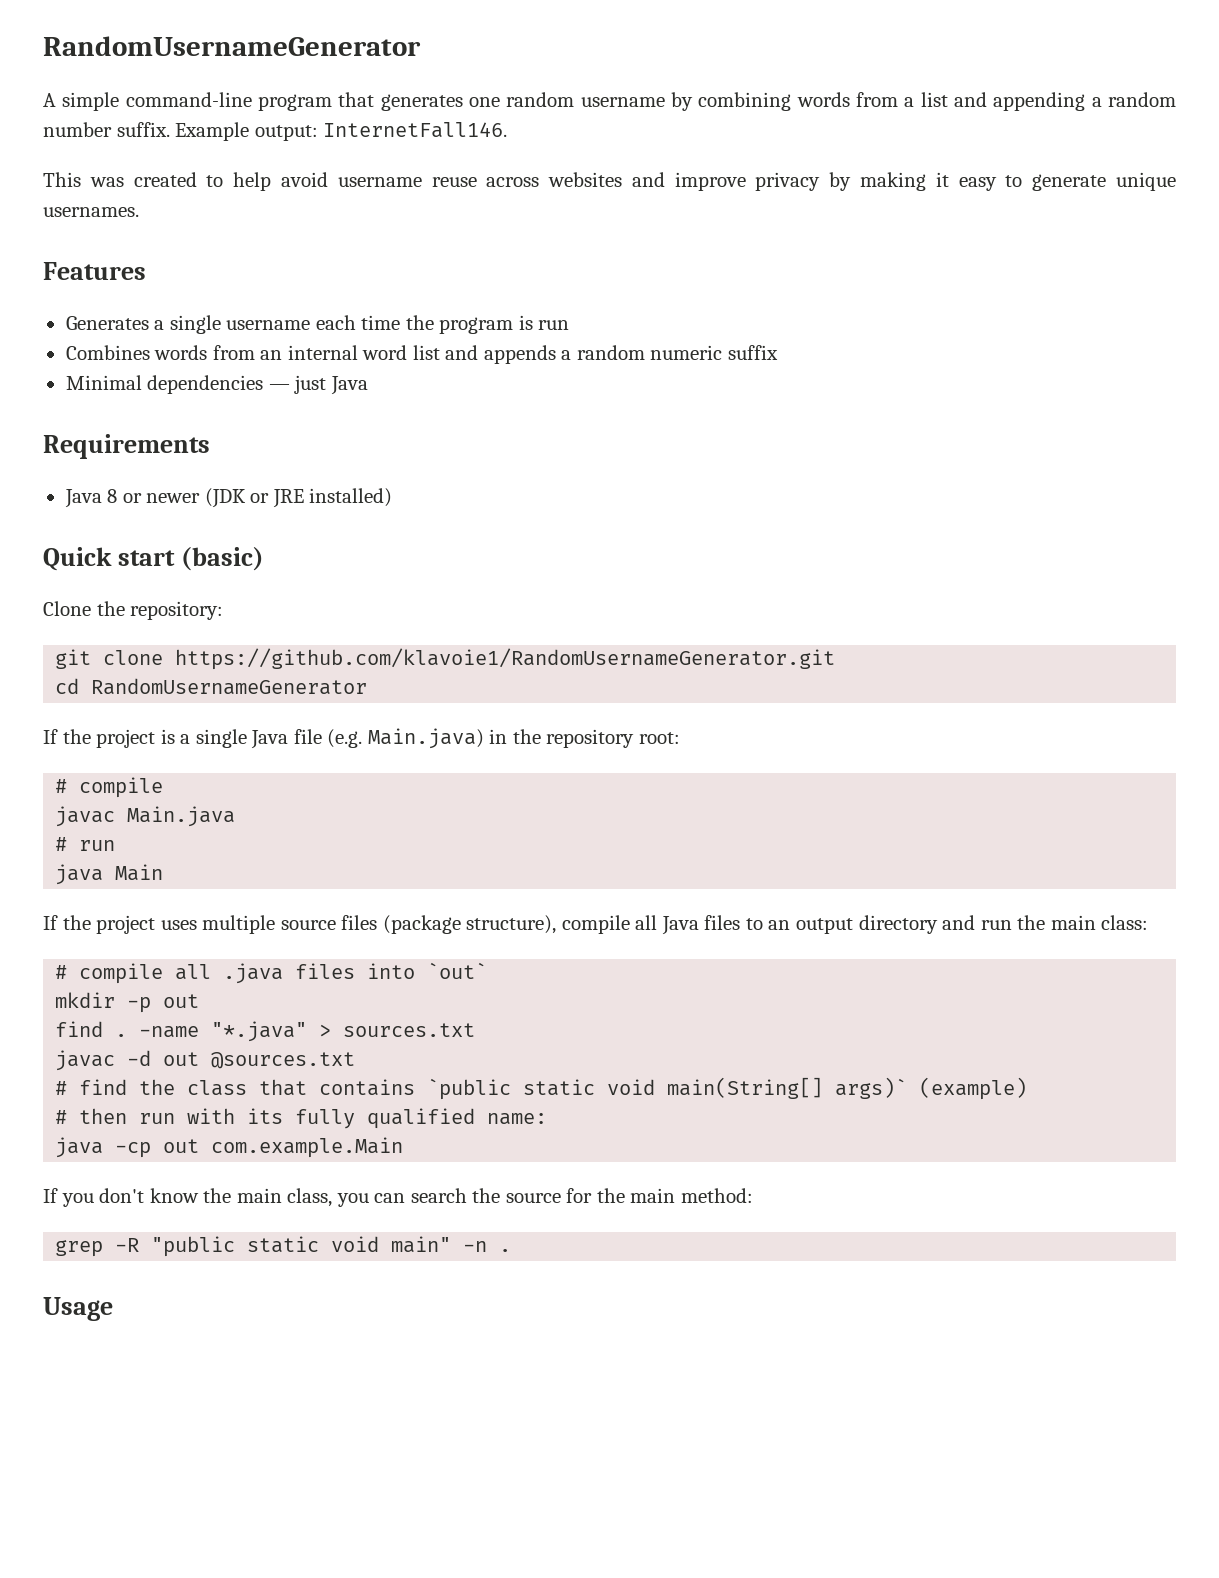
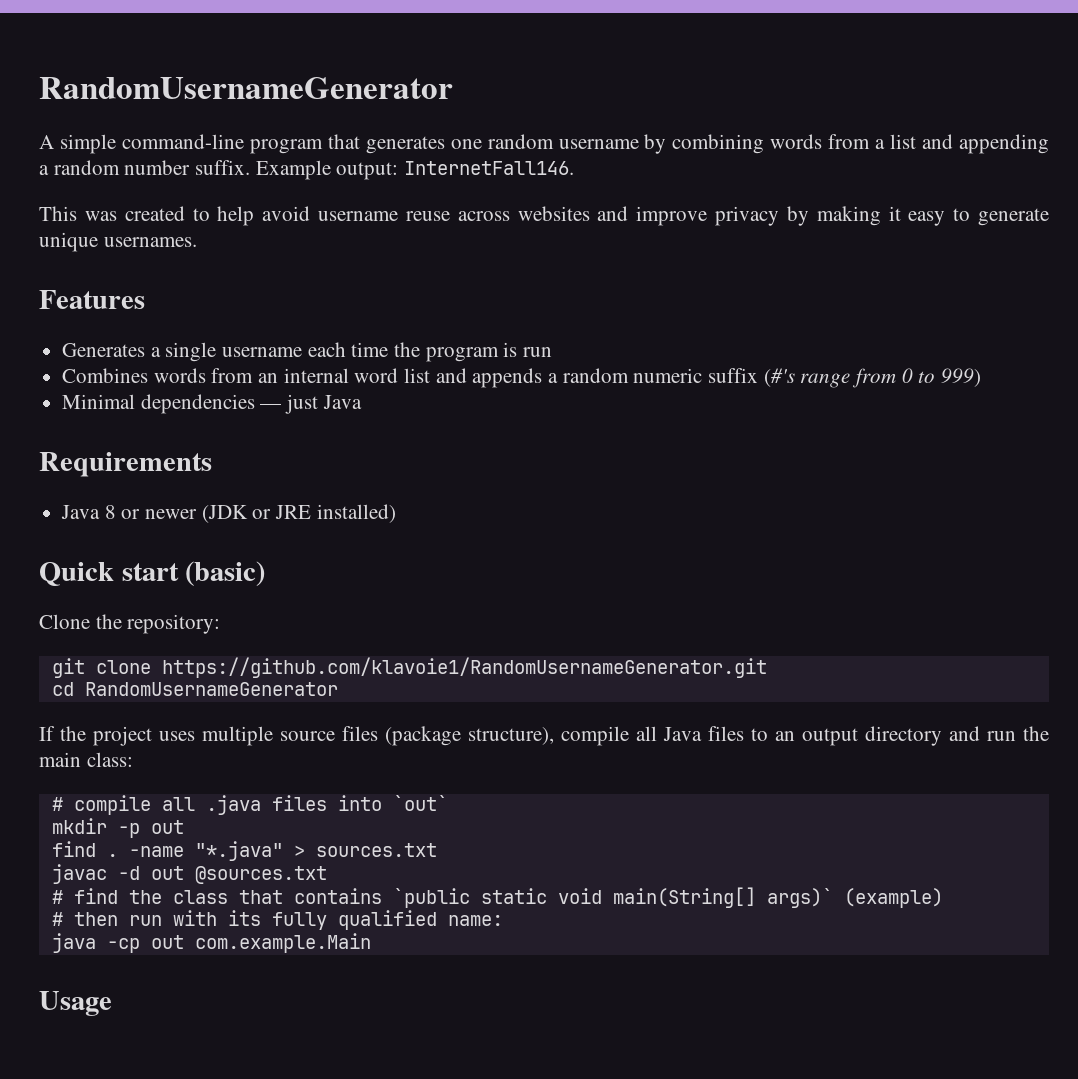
(778, 352) none -> [763,368,982,388] (#'s range from 0 to 999)
[43,728,680,749] [55,777,164,798] [55,806,236,827] [55,837,116,851] [55,864,164,885] // If the project is a single Java file (e.g. Main.java) in the repository root: // # compile // javac Main.java // # run // java Main -> (338, 689) none
[43,1188,754,1207] [55,1236,512,1257] // If you don't know the main class, you can search the source for the main method: // grep -R "public static void main" -n . -> (371, 943) none

